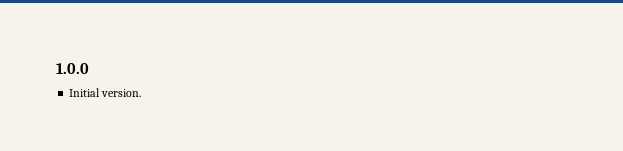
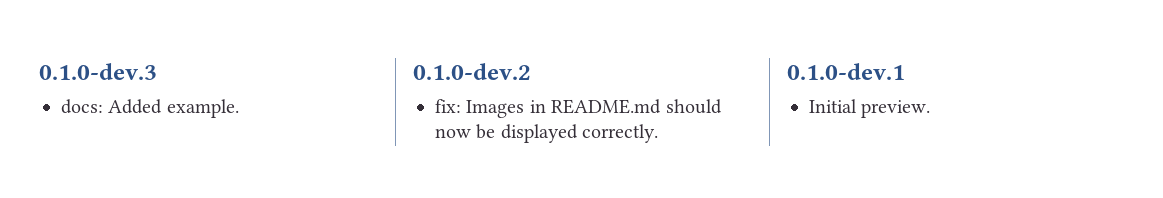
[56,63,89,74] 1.0.0 -> [39,63,157,80] [61,99,239,118] [413,63,531,80] [435,99,722,118] [435,124,659,143] [787,63,905,80] 0.1.0-dev.3 // docs: Added example. // 0.1.0-dev.2 // fix: Images in README.md should now be displayed correctly. // 0.1.0-dev.1
[101,89,142,97] version. -> [861,100,931,118] preview.

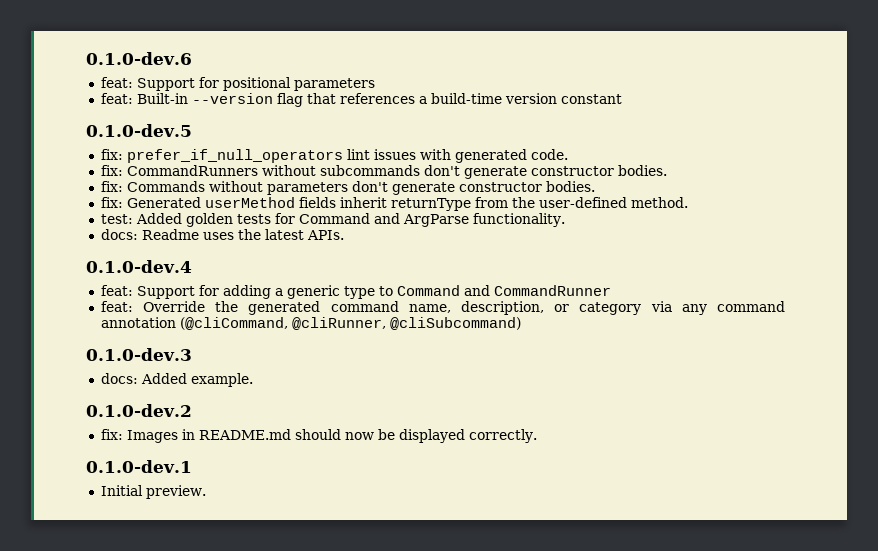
(39, 71) none -> [86,52,192,65] [100,77,375,91] [100,93,622,107] [86,124,192,137] [100,149,568,163] [100,165,667,179] [100,181,595,195] [100,197,688,211] [100,213,565,227] [100,229,344,240] [86,260,192,273] [100,285,611,299] [100,301,786,315] [100,317,521,330] 0.1.0-dev.6 // feat: Support for positional parameters // feat: Built-in --version flag that references a build-time version constant // 0.1.0-dev.5 // fix: prefer_if_null_operators lint issues with generated code. // fix: CommandRunners without subcommands don't generate constructor bodies. // fix: Commands without parameters don't generate constructor bodies. // fix: Generated userMethod fields inherit returnType from the user-defined method. // test: Added golden tests for Command and ArgParse functionality. // docs: Readme uses the latest APIs. // 0.1.0-dev.4 // feat: Support for adding a generic type to Command and CommandRunner // feat: Override the generated command name, description, or category via any command annotation (@cliCommand, @cliRunner, @cliSubcommand) //

